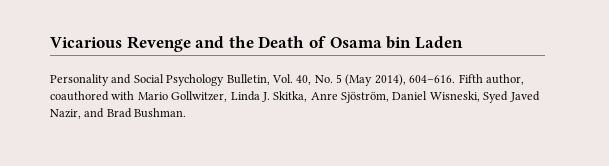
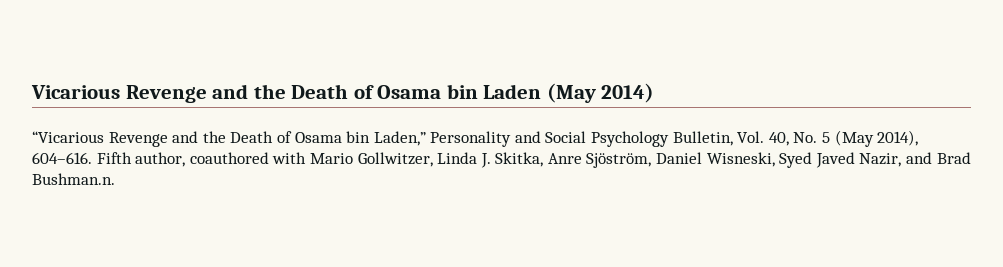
(463, 42) // -> [546,83,655,103] [32,131,426,147] (May 2014) // “Vicarious Revenge and the Death of Osama bin Laden,”
[134,108,187,118] Bushman. -> [32,173,115,185] Bushman.n.

